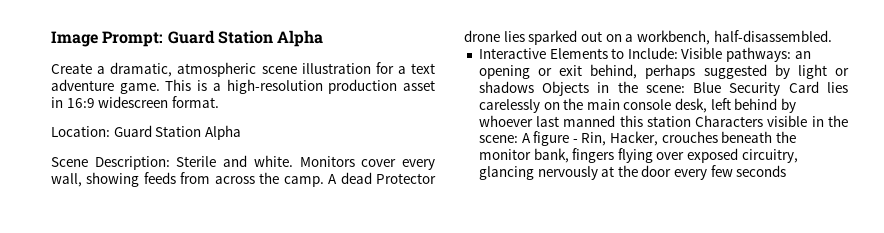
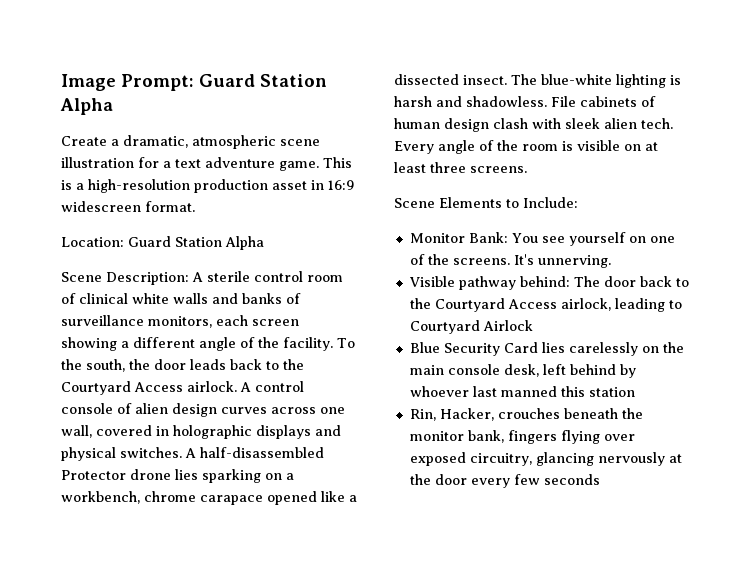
[176,155,436,170] [51,172,372,187] Sterile and white. Monitors cover every wall, showing feeds from across the camp. A dead -> [192,271,343,282] [61,293,301,304] [61,315,299,328] [61,337,355,351] [61,359,304,372] [61,381,304,395] [61,403,345,417] [61,425,341,439] [61,447,324,461] A sterile control room of clinical white walls and banks of surveillance monitors, each screen showing a different angle of the facility. To the south, the door leads back to the Courtyard Access airlock. A control console of alien design curves across one wall, covered in holographic displays and physical switches. A half-disassembled
[528,30,602,45] sparked out -> [202,469,261,483] sparking
[713,30,832,42] [478,47,811,62] [478,64,849,79] [478,81,685,96] half-disassembled. // Interactive Elements to Include: Visible pathways: an opening or exit behind, perhaps suggested by light or shadows Objects in the scene: -> [144,491,357,505] [394,74,681,88] [394,96,656,107] [394,118,673,132] [394,140,658,154] [394,162,527,173] [394,197,578,208] [409,232,675,246] [409,254,611,268] [408,276,689,290] [409,298,682,312] [409,320,533,334] chrome carapace opened like a dissected insect. The blue-white lighting is harsh and shadowless. File cabinets of human design clash with sleek alien tech. Every angle of the room is visible on at least three screens. // Scene Elements to Include: // Monitor Bank: You see yourself on one of the screens. It's unnerving. // Visible pathway behind: The door back to the Courtyard Access airlock, leading to Courtyard Airlock //
[695,115,848,127] [478,131,578,146] Characters visible in the scene: A figure - -> (635, 392) //

